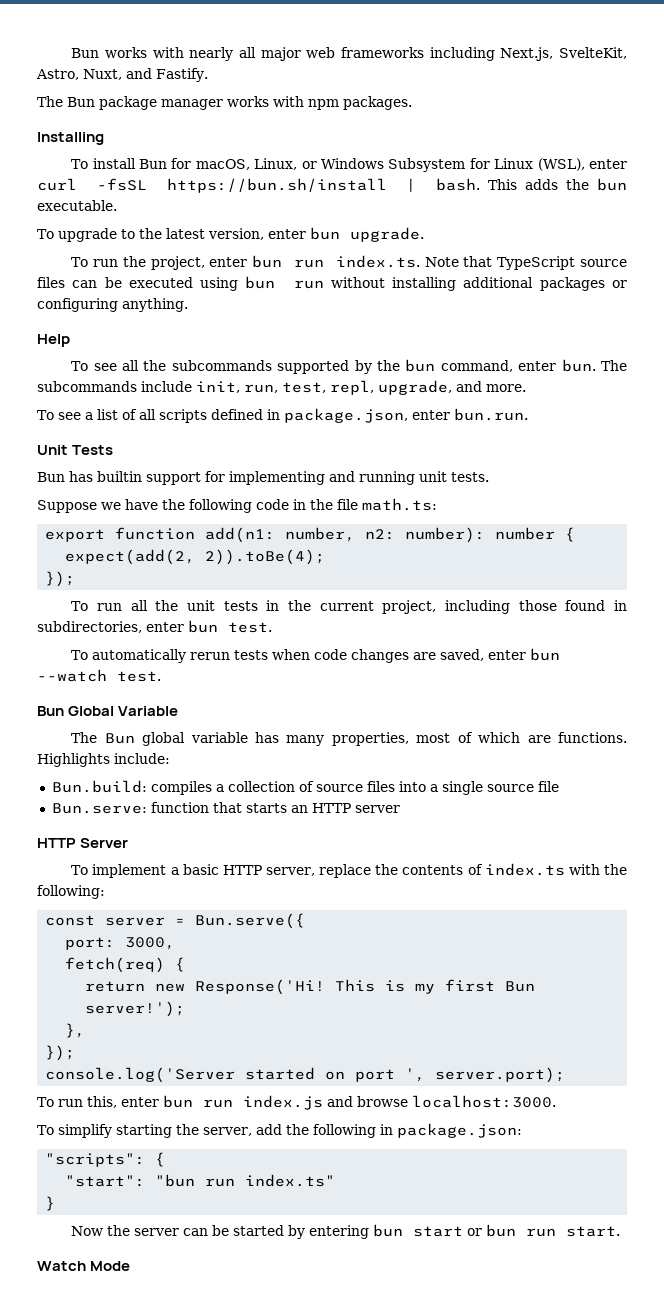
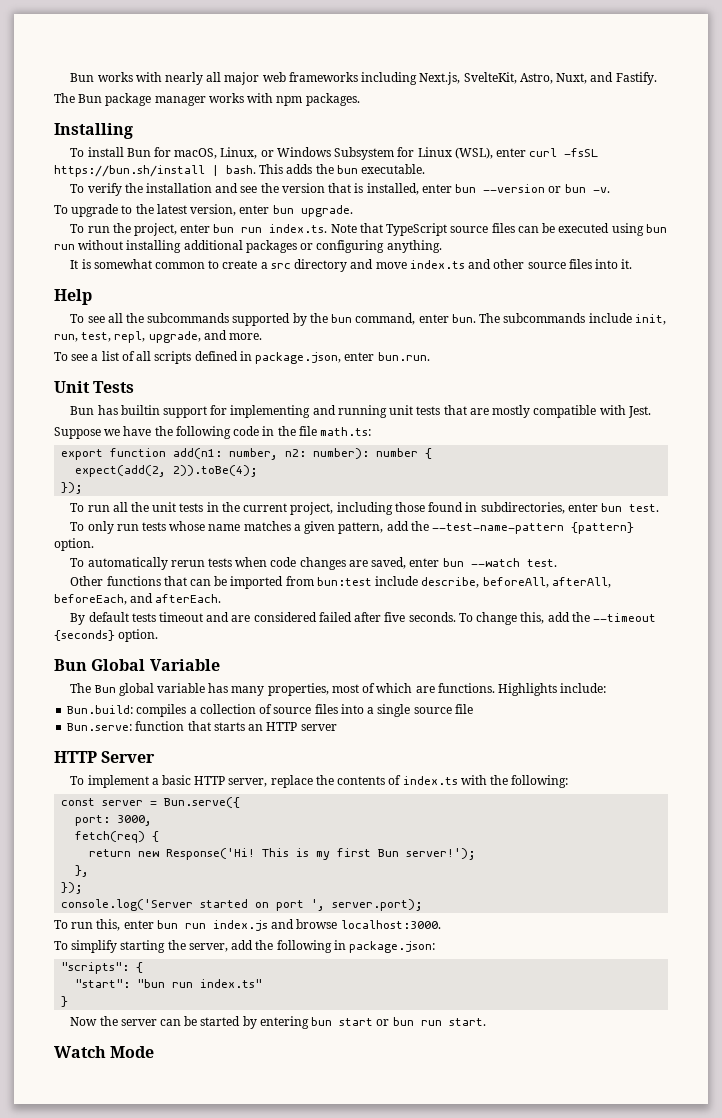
(117, 205) none -> [70,183,610,196] // To verify the installation and see the version that is installed, enter bun --version or bun -v.
(188, 305) none -> [70,259,633,272] // It is somewhat common to create a src directory and move index.ts and other source files into it.
[451,472,489,482] tests. -> [416,405,651,418] tests that are mostly compatible with Jest.
(272, 627) none -> [70,521,635,534] [54,538,94,551] // To only run tests whose name matches a given pattern, add the --test-name-pattern {pattern} option.
(161, 676) none -> [70,576,611,589] [54,593,222,605] [70,612,657,625] [54,629,159,642] // Other functions that can be imported from bun:test include describe, beforeAll, afterAll, beforeEach, and afterEach. // By default tests timeout and are considered failed after five seconds. To change this, add the --timeout {seconds} option.

